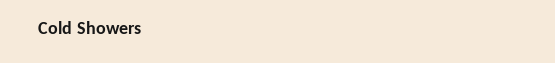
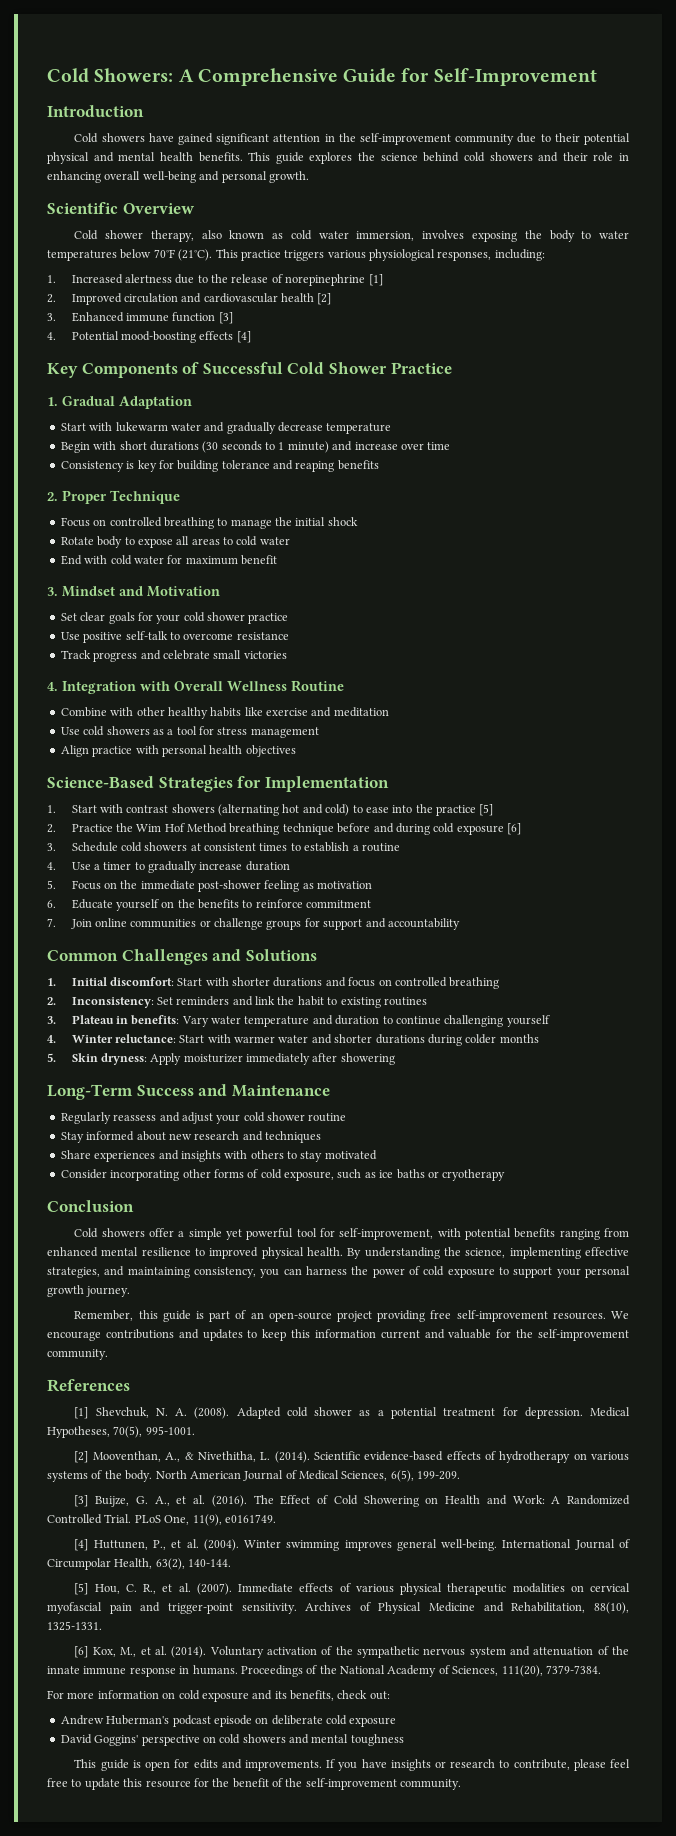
[38,21,141,34] Cold Showers -> [47,68,597,86] [47,105,144,117] [74,133,630,145] [47,152,629,164] [47,171,309,183] [47,202,195,214] [74,230,629,242] [47,249,545,261] [47,274,383,286] [47,293,332,305] [47,312,233,324] [47,331,251,343] [47,362,452,378] [47,396,192,409] [60,422,392,434] [60,441,451,453] [60,460,379,472] [47,490,180,504] [60,517,358,529] [60,536,290,548] [60,555,277,565] [47,586,220,597] [60,612,289,624] [60,631,289,643] [60,650,287,662] [47,680,344,694] [60,707,389,719] [60,726,319,738] [60,745,296,757] [47,776,389,792] [47,804,494,816] [47,823,522,835] [47,842,400,852] [47,861,290,873] [47,880,373,892] [47,899,372,911] [47,918,460,930] [47,949,317,965] [47,977,500,989] [47,996,427,1008] [47,1015,550,1027] [47,1034,539,1046] [47,1053,395,1065] [47,1084,330,1100] [60,1112,347,1124] [60,1131,321,1143] [60,1150,377,1162] [60,1169,506,1181] [47,1200,134,1212] [74,1228,629,1240] [47,1247,629,1259] [47,1266,630,1278] [47,1285,131,1297] [74,1310,629,1322] [47,1329,630,1341] [47,1349,108,1360] [47,1379,130,1392] [74,1407,630,1419] [47,1426,195,1438] [74,1451,630,1463] [47,1470,461,1482] [74,1495,631,1507] [47,1514,276,1526] [74,1539,630,1551] [47,1558,232,1570] [74,1583,630,1595] [47,1602,629,1614] [47,1621,102,1631] [74,1646,629,1658] [47,1665,601,1677] [47,1690,390,1702] [60,1715,397,1727] [60,1734,404,1746] [74,1759,630,1771] [47,1778,462,1790] Cold Showers: A Comprehensive Guide for Self-Improvement // Introduction // Cold showers have gained significant attention in the self-improvement community due to their potential physical and mental health benefits. This guide explores the science behind cold showers and their role in enhancing overall well-being and personal growth. // Scientific Overview // Cold shower therapy, also known as cold water immersion, involves exposing the body to water temperatures below 70°F (21°C). This practice triggers various physiological responses, including: // 1. Increased alertness due to the release of norepinephrine [1] // 2. Improved circulation and cardiovascular health [2] // 3. Enhanced immune function [3] // 4. Potential mood-boosting effects [4] // Key Components of Successful Cold Shower Practice // 1. Gradual Adaptation // Start with lukewarm water and gradually decrease temperature // Begin with short durations (30 seconds to 1 minute) and increase over time // Consistency is key for building tolerance and reaping benefits // 2. Proper Technique // Focus on controlled breathing to manage the initial shock // Rotate body to expose all areas to cold water // End with cold water for maximum benefit // 3. Mindset and Motivation // Set clear goals for your cold shower practice // Use positive self-talk to overcome resistance // Track progress and celebrate small victories // 4. Integration with Overall Wellness Routine // Combine with other healthy habits like exercise and meditation // Use cold showers as a tool for stress management // Align practice with personal health objectives // Science-Based Strategies for Implementation // 1. Start with contrast showers (alternating hot and cold) to ease into the practice [5] // 2. Practice the Wim Hof Method breathing technique before and during cold exposure [6] // 3. Schedule cold showers at consistent times to establish a routine // 4. Use a timer to gradually increase duration // 5. Focus on the immediate post-shower feeling as motivation // 6. Educate yourself on the benefits to reinforce commitment // 7. Join online communities or challenge groups for support and accountability // Common Challenges and Solutions // 1. Initial discomfort: Start with shorter durations and focus on controlled breathing // 2. Inconsistency: Set reminders and link the habit to existing routines // 3. Plateau in benefits: Vary water temperature and duration to continue challenging yourself // 4. Winter reluctance: Start with warmer water and shorter durations during colder months // 5. Skin dryness: Apply moisturizer immediately after showering // Long-Term Success and Maintenance // Regularly reassess and adjust your cold shower routine // Stay informed about new research and techniques // Share experiences and insights with others to stay motivated // Consider incorporating other forms of cold exposure, such as ice baths or cryotherapy // Conclusion // Cold showers offer a simple yet powerful tool for self-improvement, with potential benefits ranging from enhanced mental resilience to improved physical health. By understanding the science, implementing effective strategies, and maintaining consistency, you can harness the power of cold exposure to support your personal growth journey. // Remember, this guide is part of an open-source project providing free self-improvement resources. We encourage contributions and updates to keep this information current and valuable for the self-improvement community. // References // [1] Shevchuk, N. A. (2008). Adapted cold shower as a potential treatment for depression. Medical Hypotheses, 70(5), 995-1001. // [2] Mooventhan, A., & Nivethitha, L. (2014). Scientific evidence-based effects of hydrotherapy on various systems of the body. North American Journal of Medical Sciences, 6(5), 199-209. // [3] Buijze, G. A., et al. (2016). The Effect of Cold Showering on Health and Work: A Randomized Controlled Trial. PLoS One, 11(9), e0161749. // [4] Huttunen, P., et al. (2004). Winter swimming improves general well-being. International Journal of Circumpolar Health, 63(2), 140-144. // [5] Hou, C. R., et al. (2007). Immediate effects of various physical therapeutic modalities on cervical myofascial pain and trigger-point sensitivity. Archives of Physical Medicine and Rehabilitation, 88(10), 1325-1331. // [6] Kox, M., et al. (2014). Voluntary activation of the sympathetic nervous system and attenuation of the innate immune response in humans. Proceedings of the National Academy of Sciences, 111(20), 7379-7384. // For more information on cold exposure and its benefits, check out: // Andrew Huberman's podcast episode on deliberate cold exposure // David Goggins' perspective on cold showers and mental toughness // This guide is open for edits and improvements. If you have insights or research to contribute, please feel free to update this resource for the benefit of the self-improvement community.

